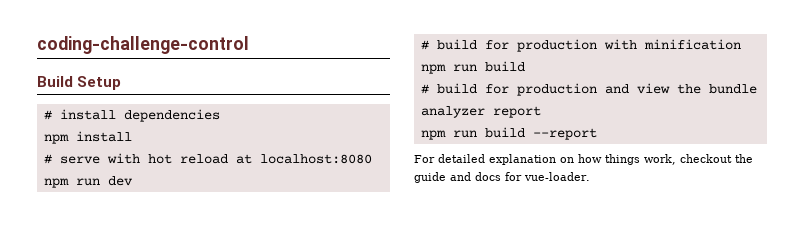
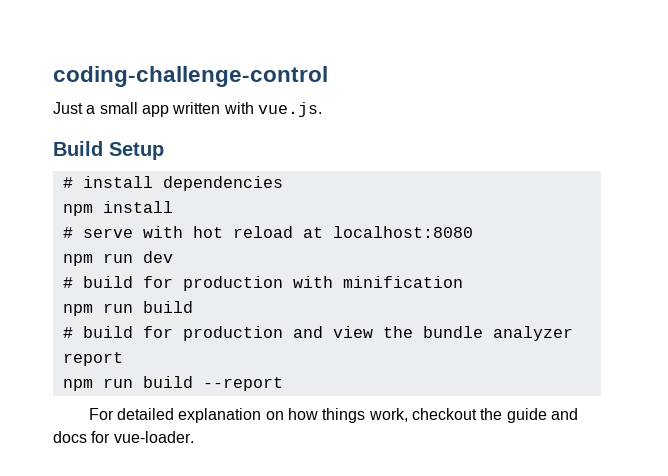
(249, 45) none -> [53,102,322,117] // Just a small app written with vue.js.

